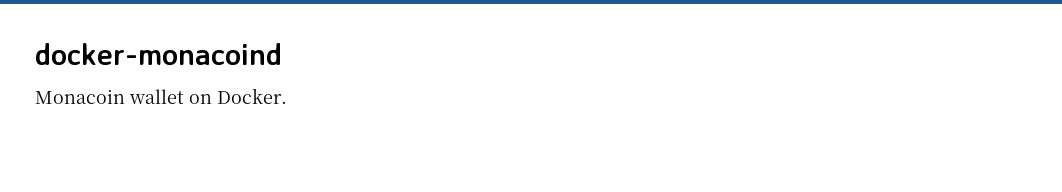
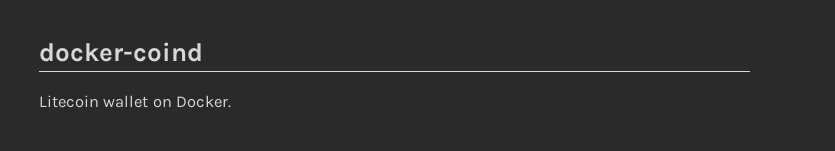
[35,43,282,65] [35,89,125,104] docker-monacoind // Monacoin -> [39,42,203,62] [39,95,99,108] docker-coind // Litecoin

